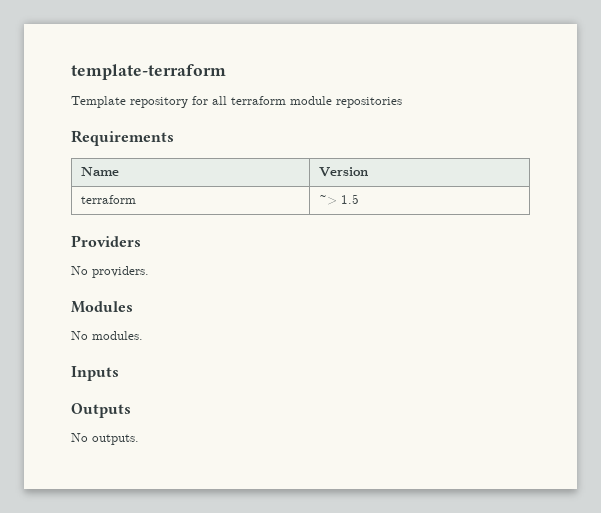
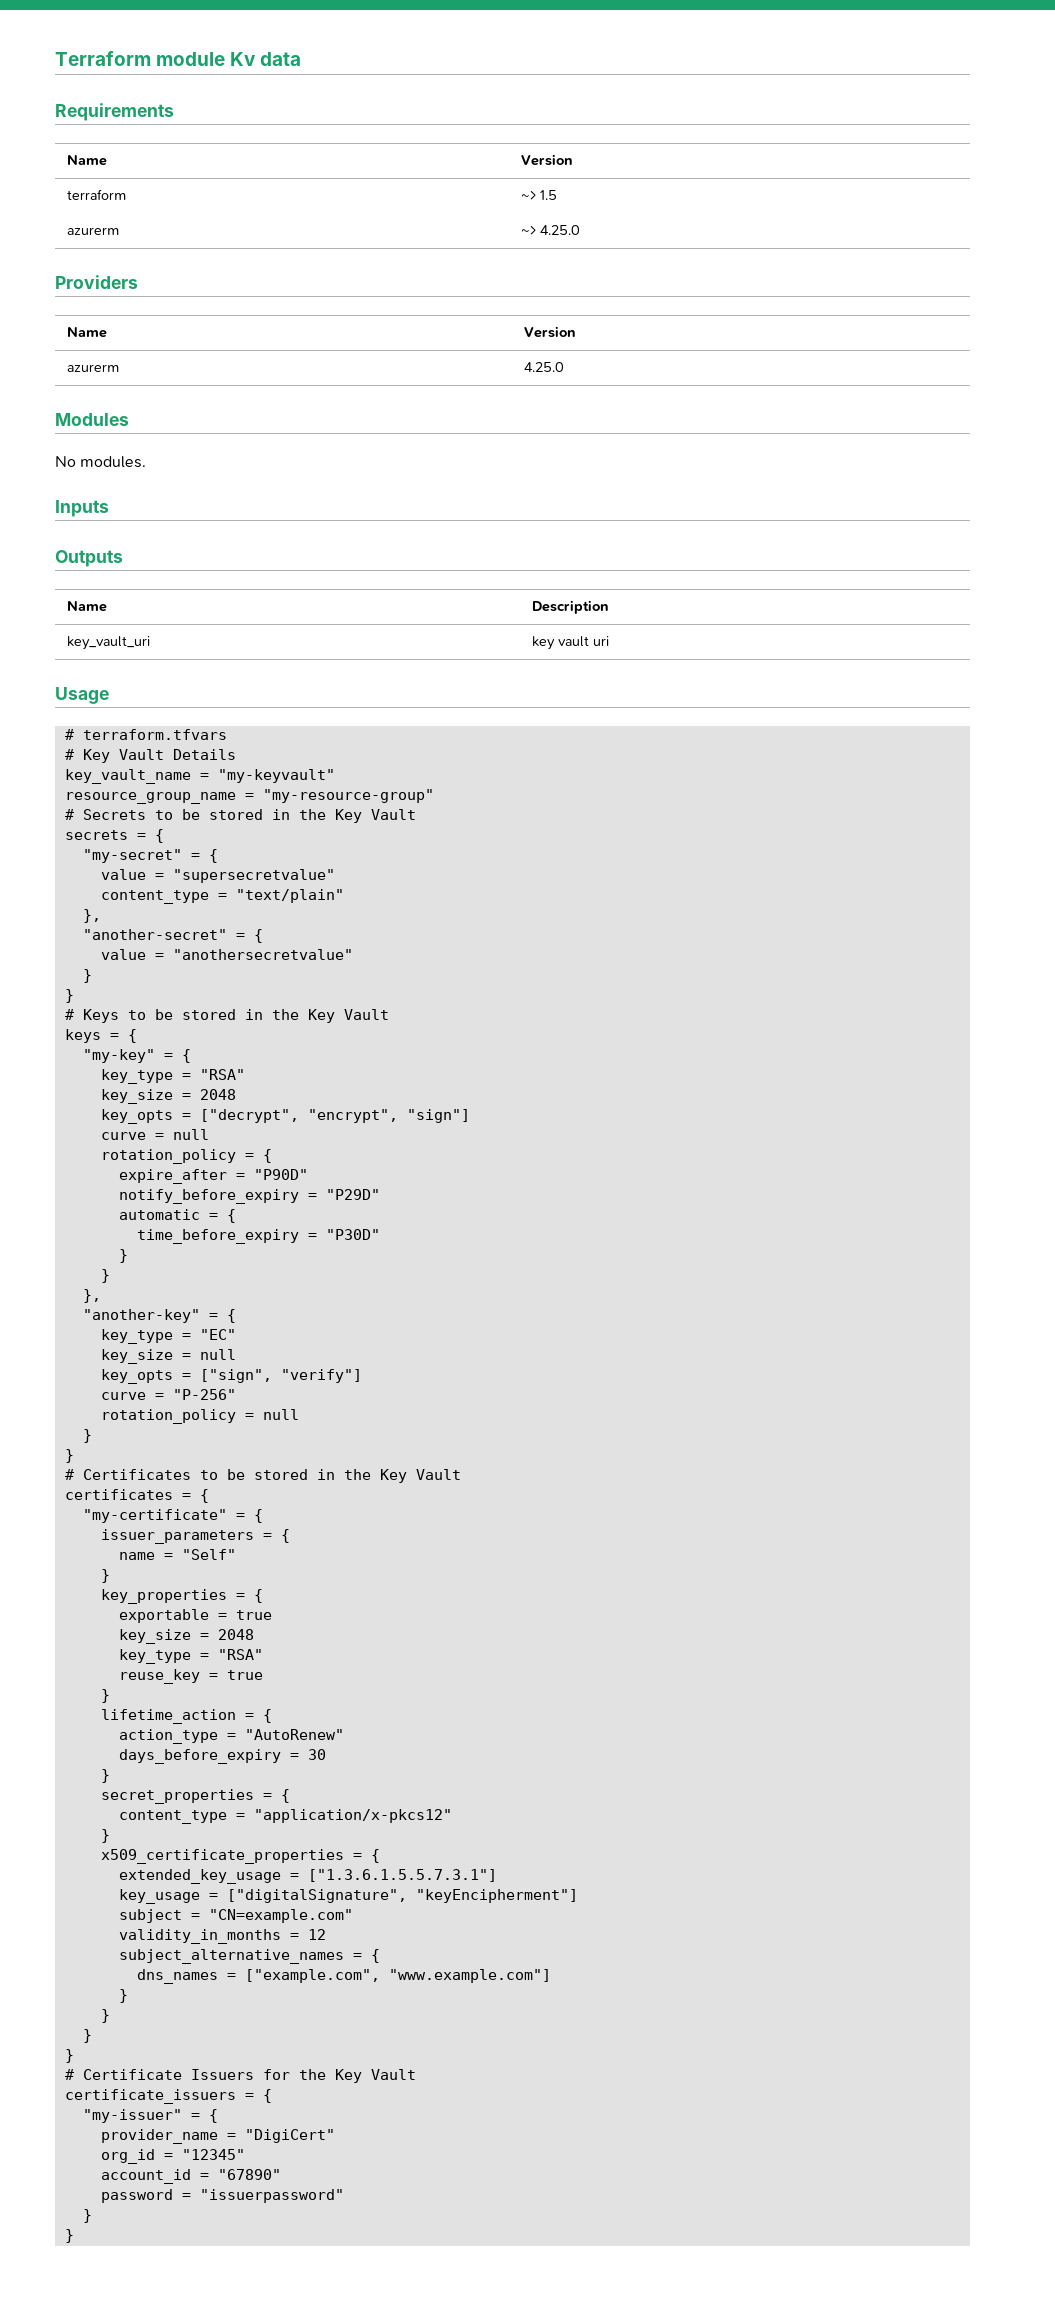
[71,64,226,80] [71,96,402,108] template-terraform // Template repository for all terraform module repositories -> [55,51,302,66] Terraform module Kv data
[71,235,141,247] [71,266,149,278] // Providers // No providers. -> [66,227,119,235] [520,225,580,235] [55,275,138,289] [66,327,107,338] [523,326,576,338] [66,364,119,372] [523,362,564,372] // azurerm | ~> 4.25.0 // Providers // Name | Version // azurerm | 4.25.0
[71,433,139,445] // No outputs. -> [66,601,107,612] [531,600,609,614] [66,636,150,650] [531,636,609,650] [55,687,109,704] [64,729,227,740] [64,749,236,763] [64,769,335,784] [64,789,434,804] [64,809,416,823] [64,829,164,843] [82,849,218,863] [100,869,335,883] [100,889,344,904] [82,909,101,923] [82,929,263,943] [100,949,353,960] [82,969,92,983] [64,989,74,1003] [64,1009,389,1023] [64,1029,137,1043] [82,1049,191,1063] [100,1069,245,1084] [100,1089,236,1104] [100,1109,470,1124] [100,1129,209,1140] [100,1149,272,1164] [118,1169,308,1184] [118,1189,380,1204] [118,1209,236,1223] [136,1229,380,1244] [118,1249,128,1263] [100,1269,110,1283] [82,1289,101,1303] [82,1309,236,1323] [100,1329,236,1344] [100,1349,236,1364] [100,1369,362,1384] [100,1389,236,1400] [100,1409,299,1424] [82,1429,92,1443] [64,1449,74,1463] [64,1469,461,1483] [64,1489,209,1503] [82,1509,263,1523] [100,1529,290,1544] [118,1549,236,1560] [100,1569,110,1583] [100,1589,263,1604] [118,1609,272,1623] [118,1629,254,1644] [118,1649,263,1664] [118,1669,263,1684] [100,1689,110,1703] [100,1709,272,1724] [118,1729,344,1744] [118,1749,326,1764] [100,1769,110,1783] [100,1789,290,1804] [118,1809,452,1824] [100,1829,110,1843] [100,1849,380,1864] [118,1869,497,1884] [118,1889,578,1904] [118,1909,353,1923] [118,1929,326,1944] [118,1949,380,1964] [136,1969,551,1984] [118,1989,128,2003] [100,2009,110,2023] [82,2029,92,2043] [64,2049,74,2063] [64,2069,416,2083] [64,2089,272,2104] [82,2109,218,2123] [100,2129,335,2144] [100,2149,245,2164] [100,2169,281,2184] [100,2189,344,2203] [82,2209,92,2223] [64,2229,74,2243] // Name | Description // key_vault_uri | key vault uri // Usage // # terraform.tfvars // # Key Vault Details // key_vault_name = "my-keyvault" // resource_group_name = "my-resource-group" // # Secrets to be stored in the Key Vault // secrets = { // "my-secret" = { // value = "supersecretvalue" // content_type = "text/plain" // }, // "another-secret" = { // value = "anothersecretvalue" // } // } // # Keys to be stored in the Key Vault // keys = { // "my-key" = { // key_type = "RSA" // key_size = 2048 // key_opts = ["decrypt", "encrypt", "sign"] // curve = null // rotation_policy = { // expire_after = "P90D" // notify_before_expiry = "P29D" // automatic = { // time_before_expiry = "P30D" // } // } // }, // "another-key" = { // key_type = "EC" // key_size = null // key_opts = ["sign", "verify"] // curve = "P-256" // rotation_policy = null // } // } // # Certificates to be stored in the Key Vault // certificates = { // "my-certificate" = { // issuer_parameters = { // name = "Self" // } // key_properties = { // exportable = true // key_size = 2048 // key_type = "RSA" // reuse_key = true // } // lifetime_action = { // action_type = "AutoRenew" // days_before_expiry = 30 // } // secret_properties = { // content_type = "application/x-pkcs12" // } // x509_certificate_properties = { // extended_key_usage = ["1.3.6.1.5.5.7.3.1"] // key_usage = ["digitalSignature", "keyEncipherment"] // subject = "CN=example.com" // validity_in_months = 12 // subject_alternative_names = { // dns_names = ["example.com", "www.example.com"] // } // } // } // } // # Certificate Issuers for the Key Vault // certificate_issuers = { // "my-issuer" = { // provider_name = "DigiCert" // org_id = "12345" // account_id = "67890" // password = "issuerpassword" // } // }

